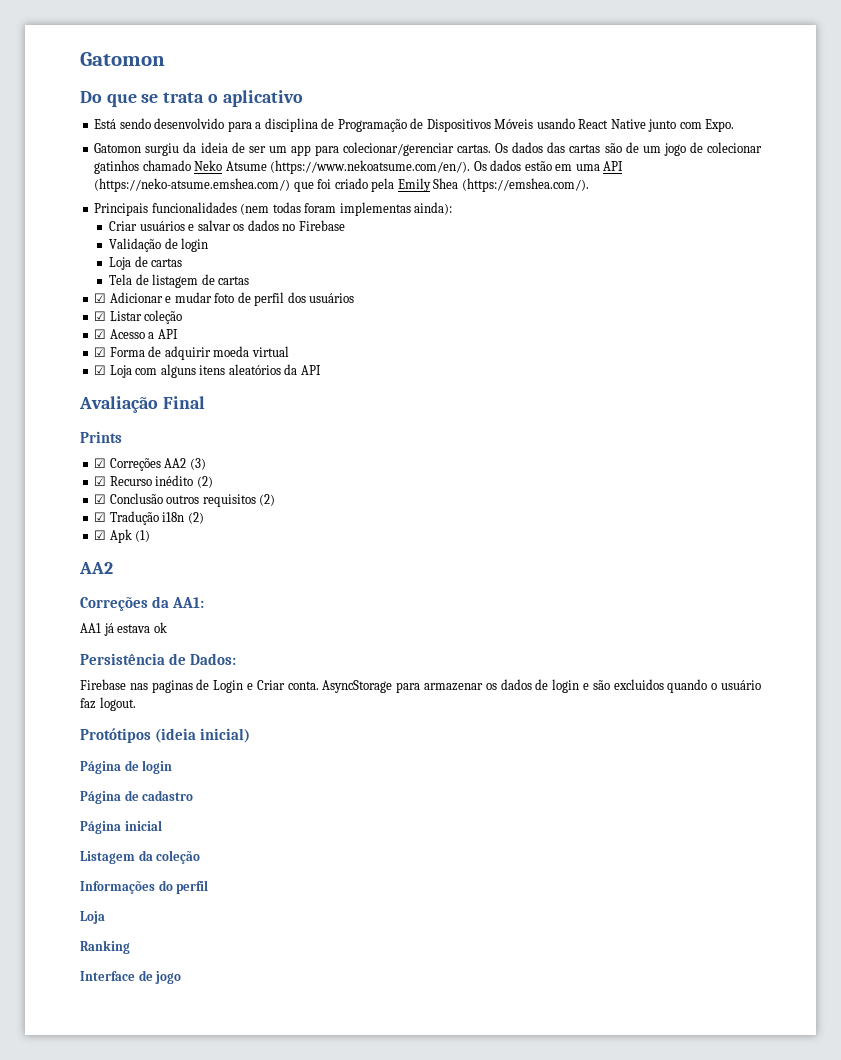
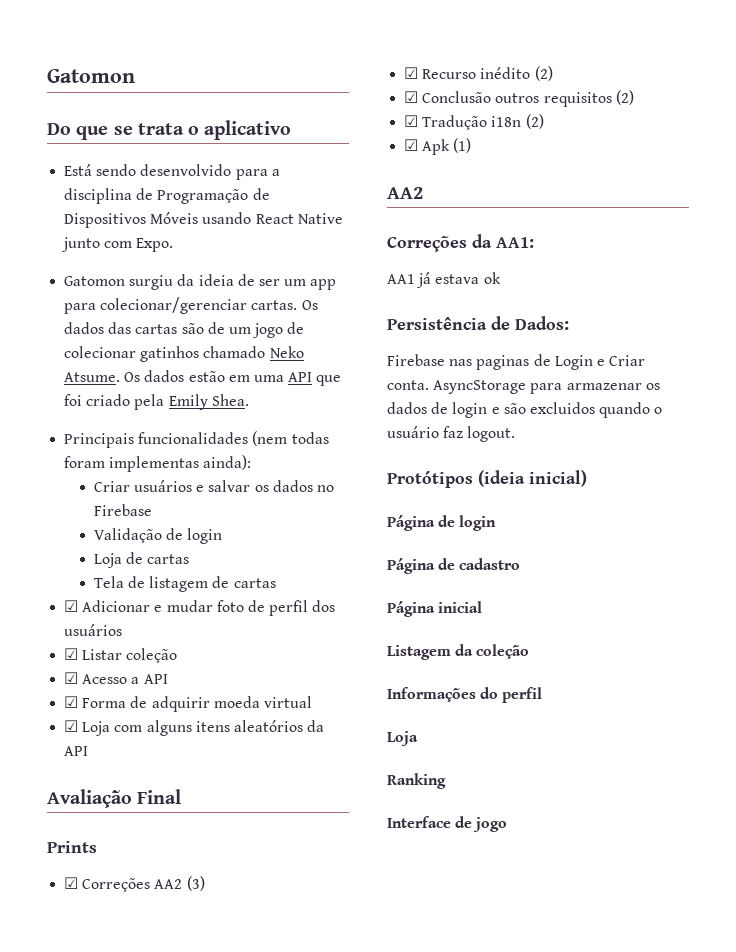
[225,160,471,174] Atsume (https://www.nekoatsume.com/en/). -> [64,372,121,382] Atsume.
[94,178,291,192] (https://neko-atsume.emshea.com/) -> (313, 377) none
[433,178,589,192] Shea (https://emshea.com/). -> [211,394,249,406] Shea.

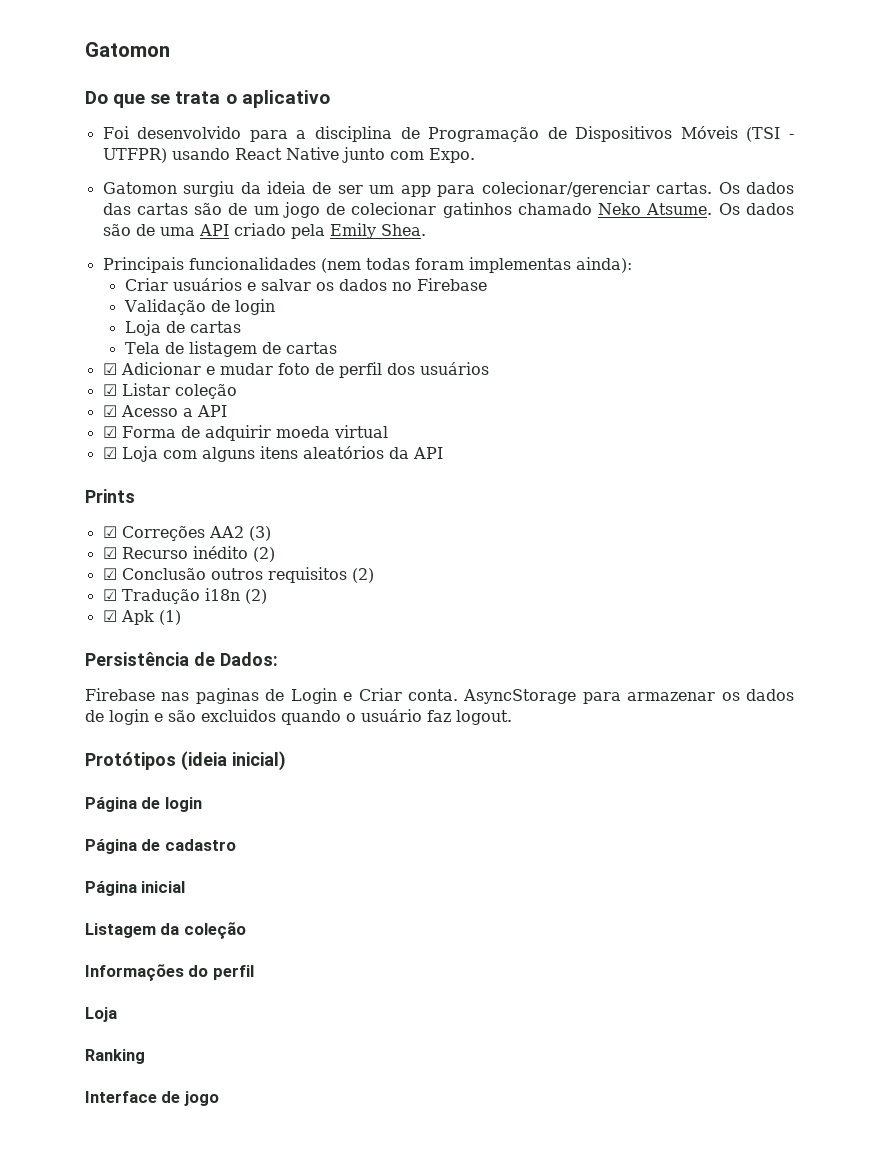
[64,164,137,176] Está sendo -> [102,126,129,139] Foi
(199, 218) none -> [746,127,794,142] [102,148,167,163] (TSI - UTFPR)
[188,371,342,386] [64,394,83,406] estão em uma API que foi -> [102,224,229,236] são de uma API
[47,789,182,808] // Avaliação Final -> (443, 453) none
[387,187,423,199] [387,234,534,252] [387,272,501,288] // AA2 // Correções da AA1: // AA1 já estava ok -> (181, 617) none

